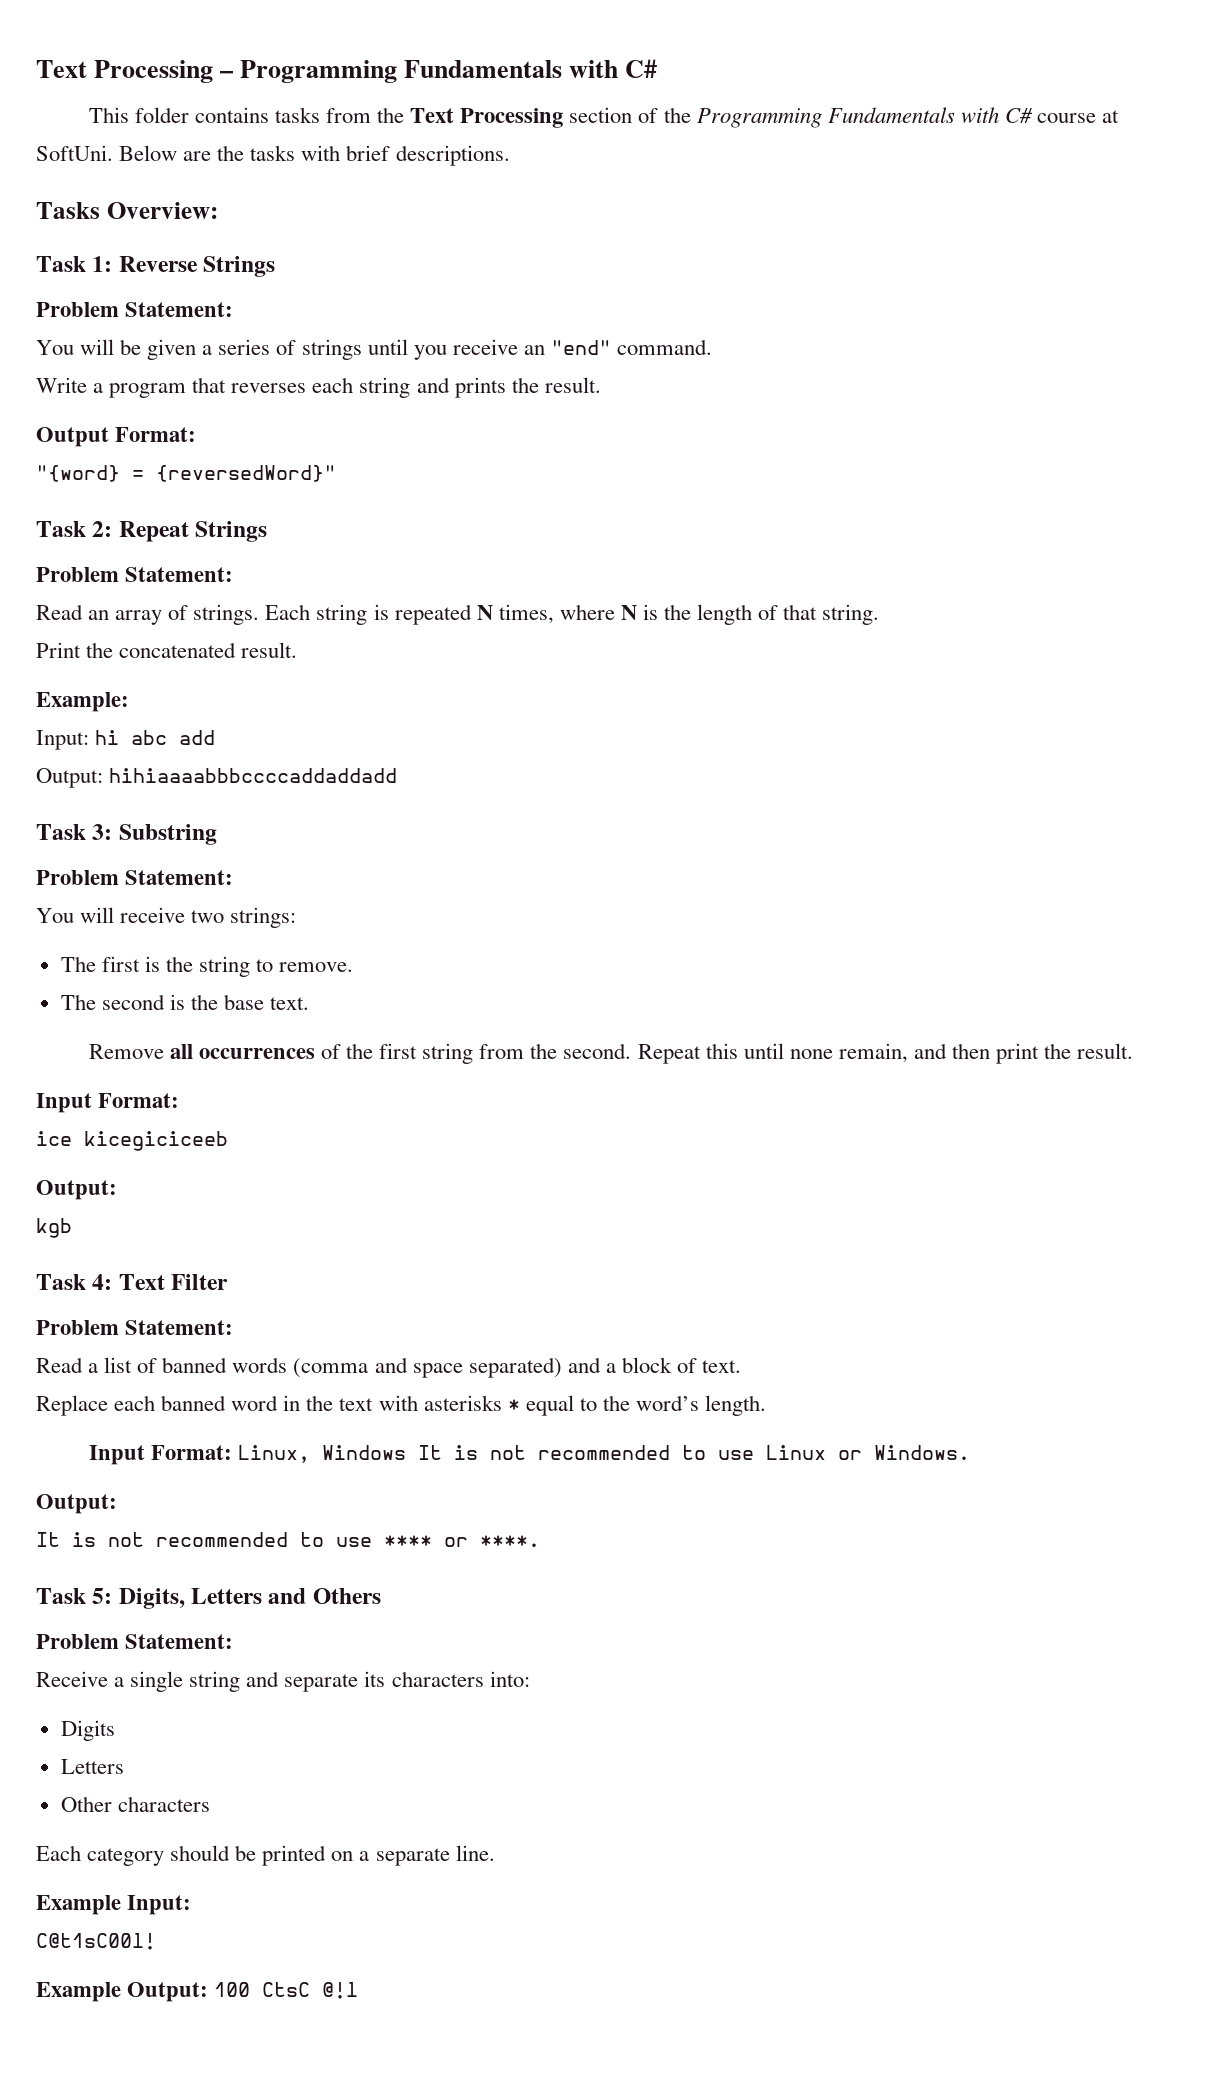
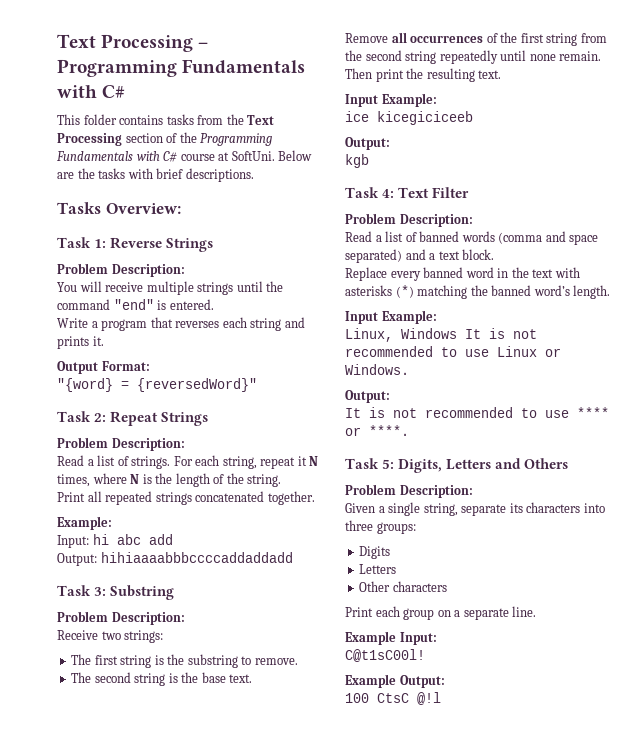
[125,302,234,317] [36,339,712,360] Statement: // You will be given a series of strings until you receive an "end" command. -> [111,264,185,277] [57,281,284,295] [57,299,214,310] Description: // You will receive multiple strings until the command "end" is entered.
[511,377,601,393] the result. -> [92,336,104,346] it.
[125,567,234,582] [36,604,472,625] Statement: // Read an array of strings. Each string is repeated -> [111,438,185,451] [57,455,307,469] Description: // Read a list of strings. For each string, repeat it
[783,604,818,620] that -> [226,473,244,484] the
[86,642,298,658] the concatenated result. -> [87,491,315,505] all repeated strings concatenated together.
[125,870,234,885] [36,907,186,923] Statement: // You will receive -> [111,612,185,625] [57,630,98,640] Description: // Receive
[144,956,251,977] is the string -> [120,654,238,668] string is the substring
(165, 1002) none -> [134,673,166,686] string
[563,1043,1134,1064] [36,1093,180,1113] second. Repeat this until none remain, and then print the result. // Input Format: -> [365,50,602,64] [345,68,502,82] [345,93,437,107] second string repeatedly until none remain. Then print the resulting text. // Input Example:
[125,1320,234,1335] Statement: -> [399,214,473,227] Description:
[621,1357,742,1373] block of text. -> [438,249,495,260] text block.
[114,1395,156,1411] each -> [390,271,421,281] every
[507,1395,630,1416] * equal to the -> [395,285,532,299] (*) matching the banned
[150,1445,232,1460] Format: -> [381,310,437,324] Example: //
[125,1634,234,1649] [36,1671,530,1692] Statement: // Receive a single string and separate its characters into: -> [399,485,473,498] [345,502,605,516] [345,520,416,534] Description: // Given a single string, separate its characters into three groups:
[36,1845,327,1866] Each category should be printed -> [345,606,435,620] Print each group
(209, 1992) none -> (445, 681) //

